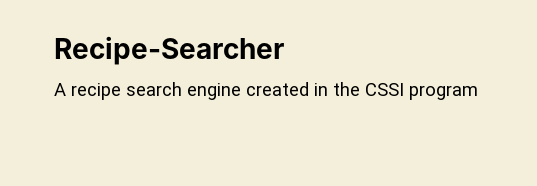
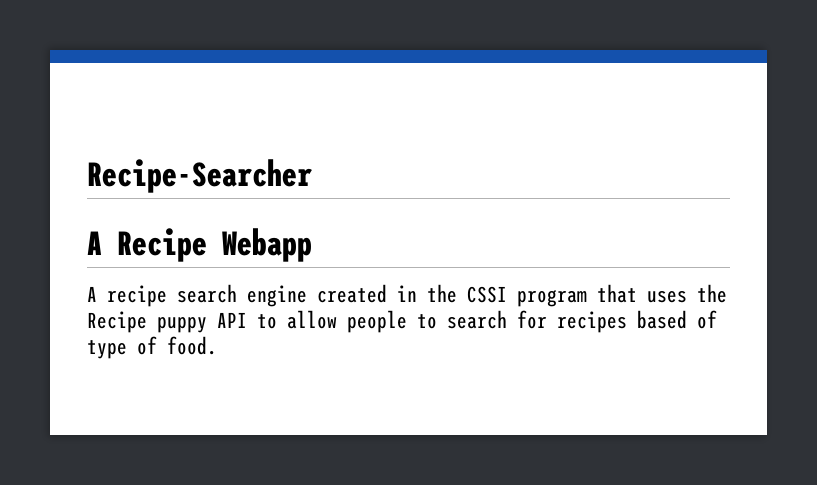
(284, 50) none -> [87,228,312,262] // A Recipe Webapp
(478, 93) none -> [597,284,727,303] [87,310,717,333] [87,336,217,359] that uses the Recipe puppy API to allow people to search for recipes based of type of food.

